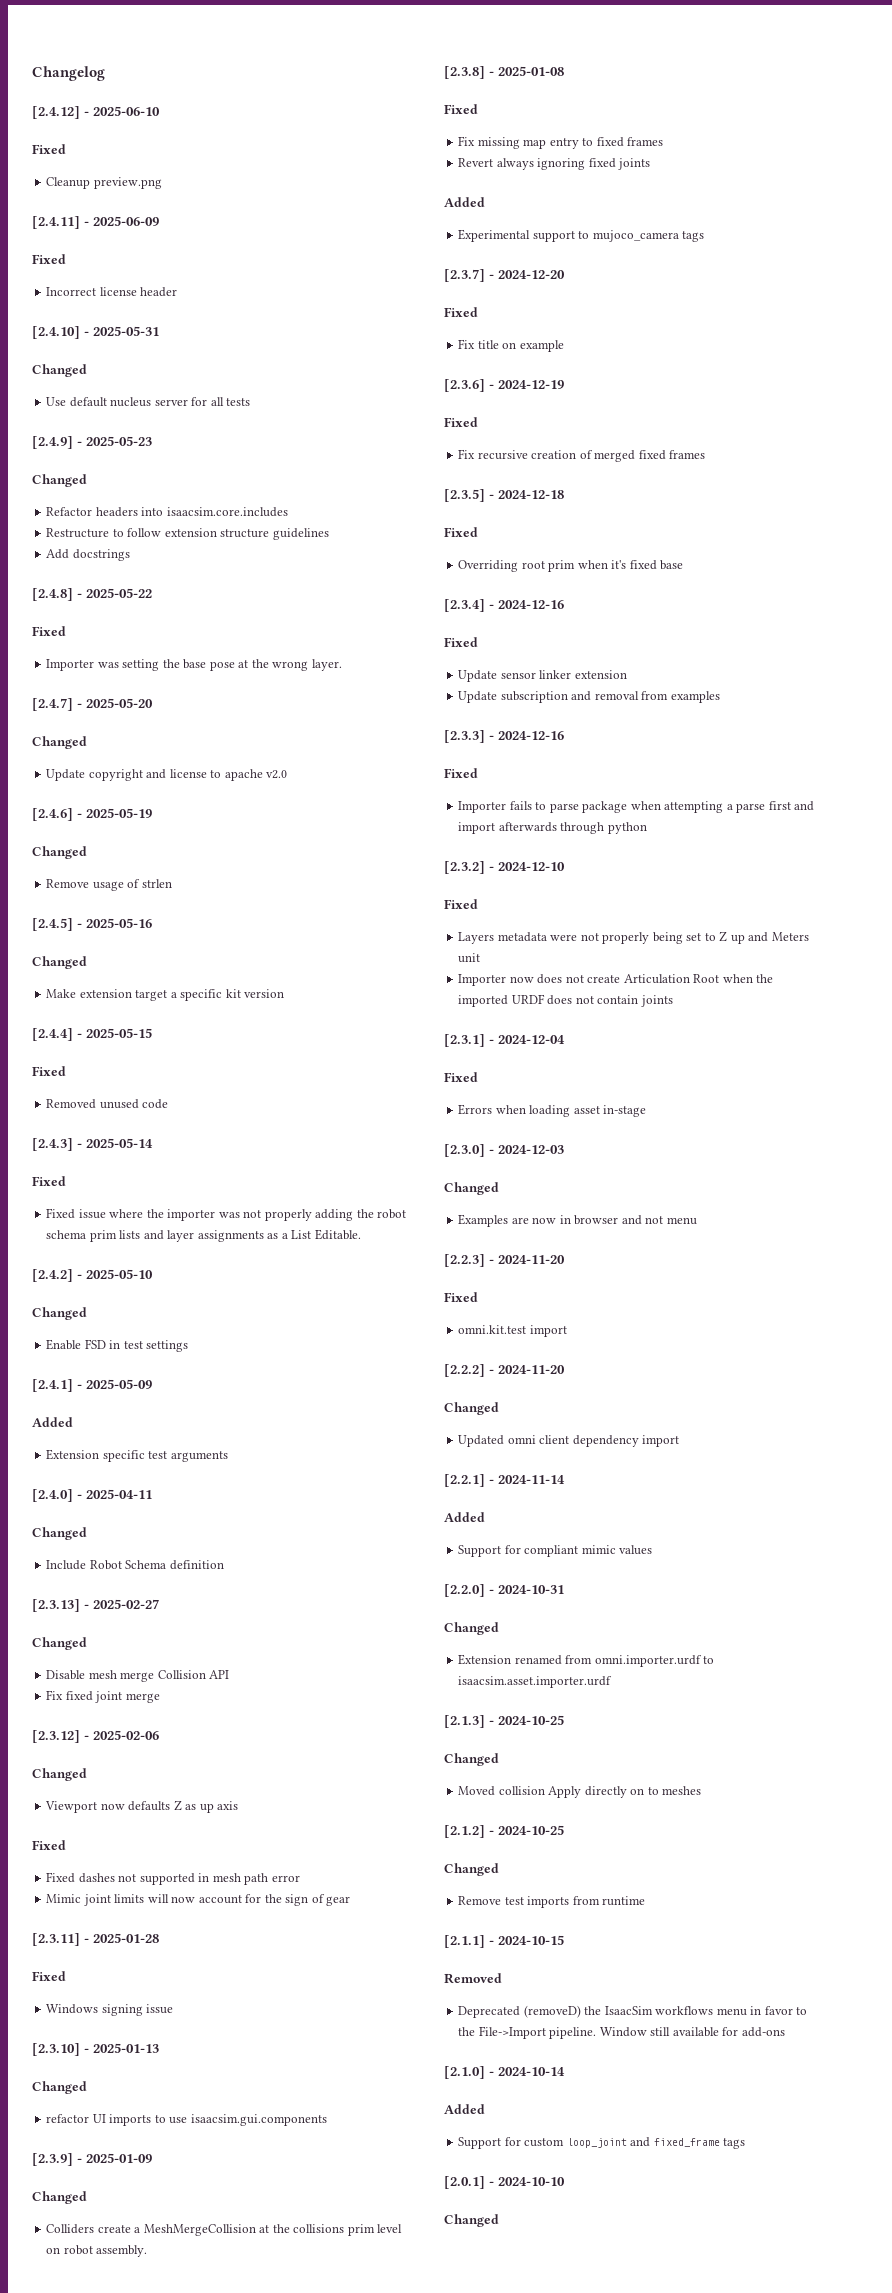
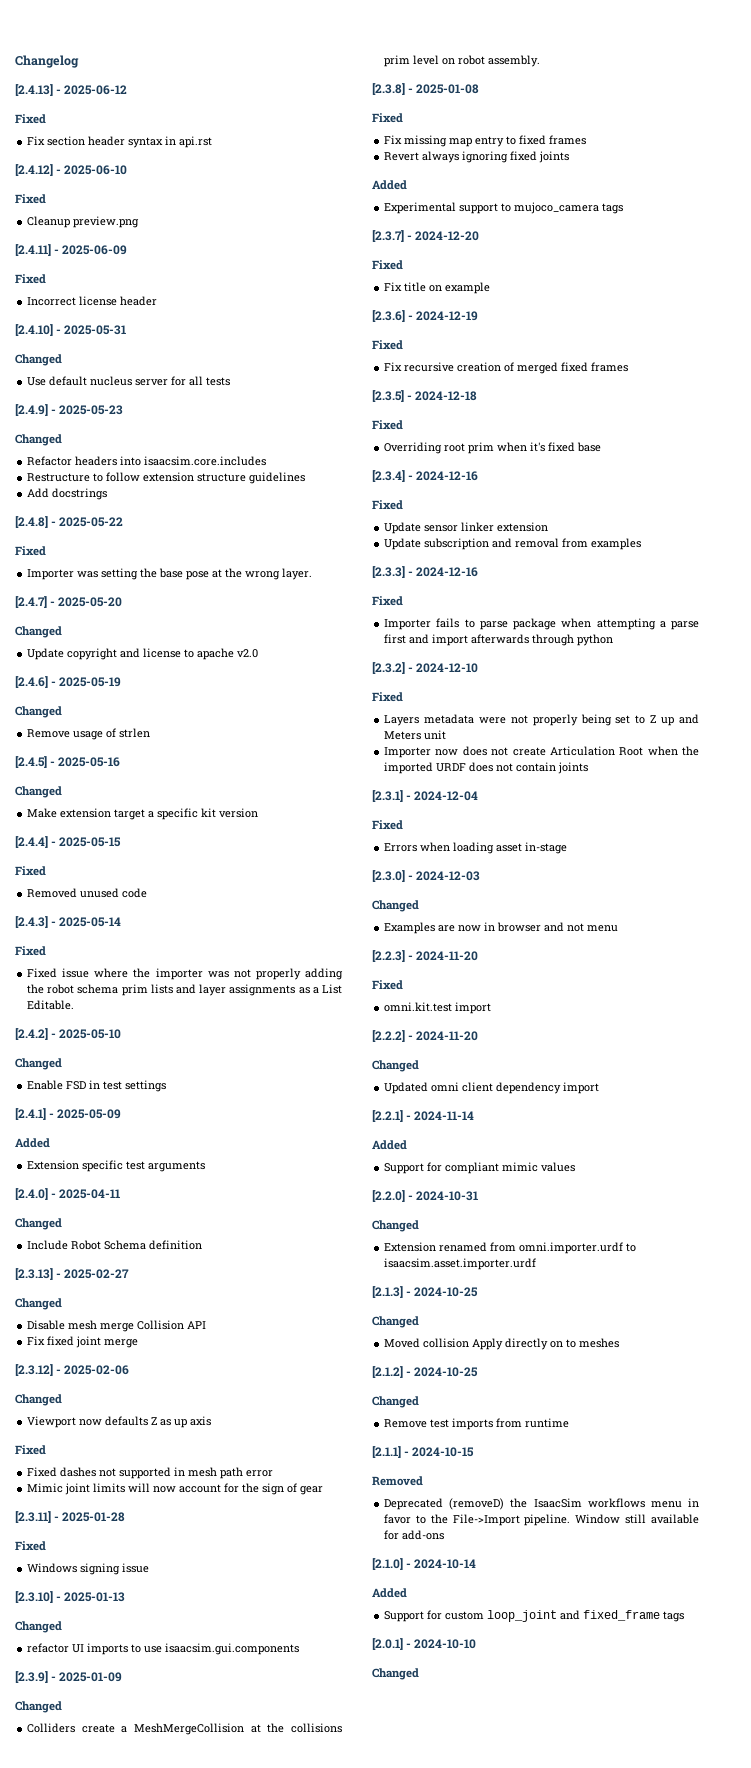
(105, 73) none -> [15,84,128,96] [15,114,46,124] [27,136,213,148] // [2.4.13] - 2025-06-12 // Fixed // Fix section header syntax in api.rst

